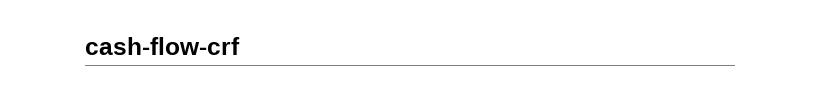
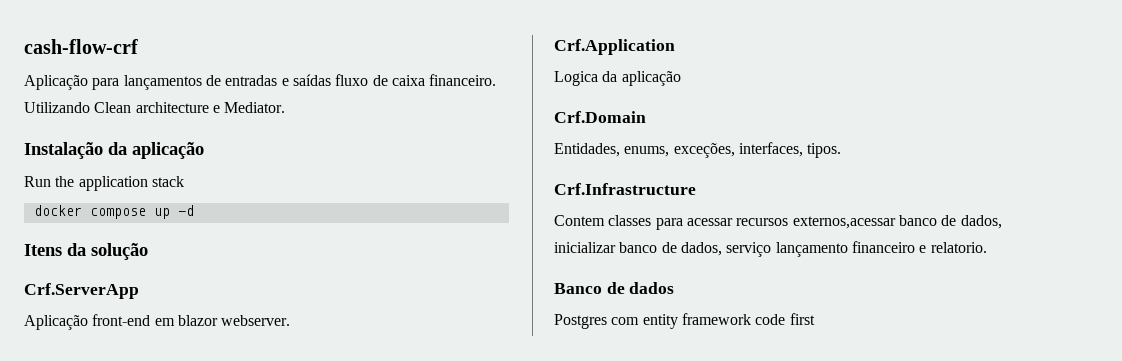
(240, 46) none -> [24,74,497,90] [24,102,286,113] [24,142,204,159] [24,176,184,191] [33,205,194,219] [24,243,148,260] [24,283,139,299] [24,314,291,330] [554,39,675,55] [554,71,681,86] [554,111,646,123] [554,142,842,158] [554,183,696,195] [554,215,1002,230] [554,241,987,257] [554,282,675,294] [554,313,815,329] // Aplicação para lançamentos de entradas e saídas fluxo de caixa financeiro. Utilizando Clean architecture e Mediator. // Instalação da aplicação // Run the application stack // docker compose up -d // Itens da solução // Crf.ServerApp // Aplicação front-end em blazor webserver. // Crf.Application // Logica da aplicação // Crf.Domain // Entidades, enums, exceções, interfaces, tipos. // Crf.Infrastructure // Contem classes para acessar recursos externos,acessar banco de dados, inicializar banco de dados, serviço lançamento financeiro e relatorio. // Banco de dados // Postgres com entity framework code first

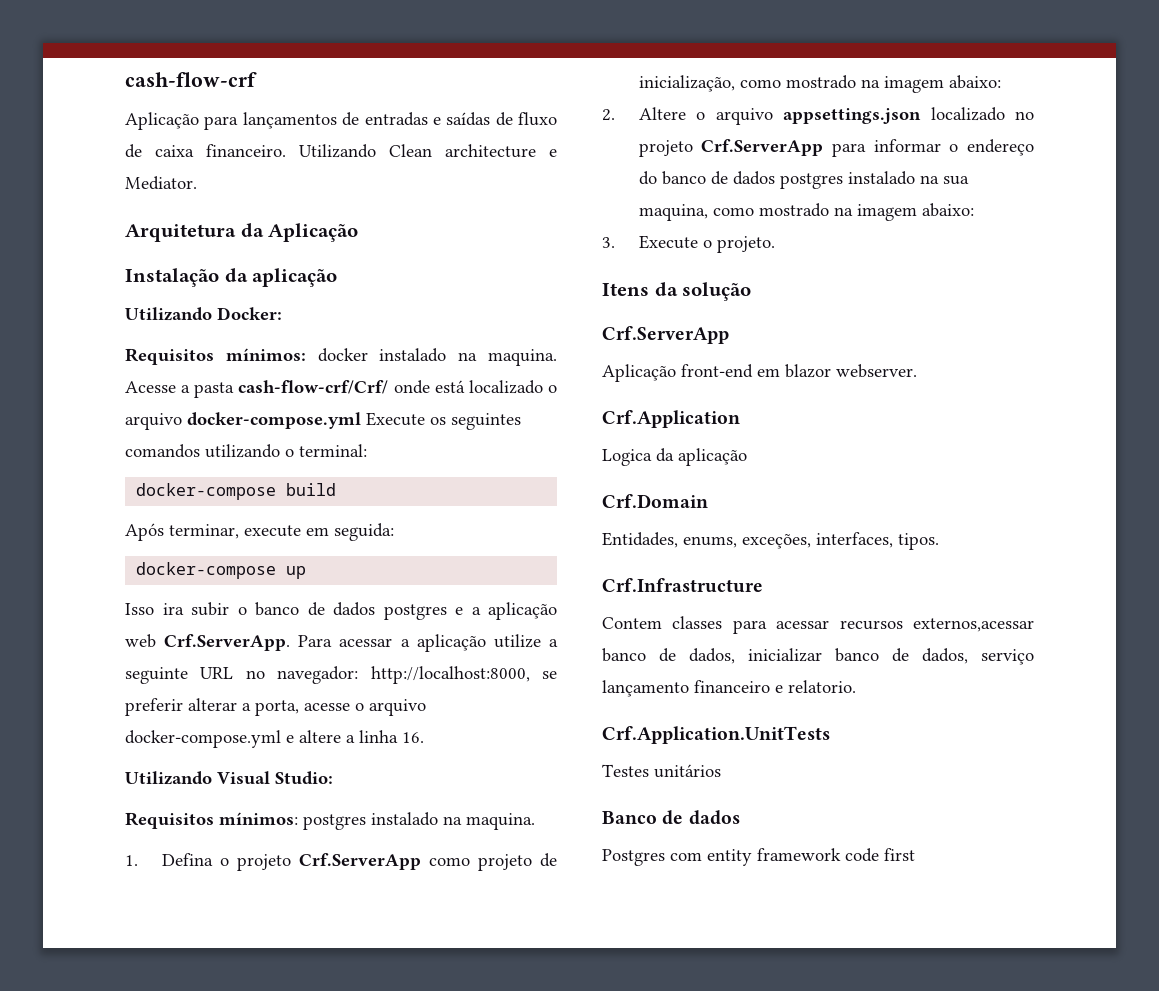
(331, 80) none -> [495,112,513,126] de
(286, 107) none -> [125,223,359,242] // Arquitetura da Aplicação
[24,176,184,191] [33,205,194,219] Run the application stack // docker compose up -d -> [125,307,282,321] [125,348,557,366] [125,380,558,398] [125,412,521,430] [125,444,367,458] [136,483,337,500] [125,523,394,541] [136,562,307,579] [125,602,557,620] [125,634,559,652] [125,666,557,684] [125,698,426,716] [125,730,424,748] [125,771,333,785] [125,812,535,830] [125,853,557,871] [638,75,1001,93] [602,107,1034,125] [638,139,1034,157] [638,171,969,189] [638,203,974,221] [602,235,775,253] Utilizando Docker: // Requisitos mínimos: docker instalado na maquina. Acesse a pasta cash-flow-crf/Crf/ onde está localizado o arquivo docker-compose.yml Execute os seguintes comandos utilizando o terminal: // docker-compose build // Após terminar, execute em seguida: // docker-compose up // Isso ira subir o banco de dados postgres e a aplicação web Crf.ServerApp. Para acessar a aplicação utilize a seguinte URL no navegador: http://localhost:8000, se preferir alterar a porta, acesse o arquivo docker-compose.yml e altere a linha 16. // Utilizando Visual Studio: // Requisitos mínimos: postgres instalado na maquina. // 1. Defina o projeto Crf.ServerApp como projeto de inicialização, como mostrado na imagem abaixo: // 2. Altere o arquivo appsettings.json localizado no projeto Crf.ServerApp para informar o endereço do banco de dados postgres instalado na sua maquina, como mostrado na imagem abaixo: // 3. Execute o projeto.
(987, 247) none -> [602,726,830,744] [602,764,721,778] // Crf.Application.UnitTests // Testes unitários

